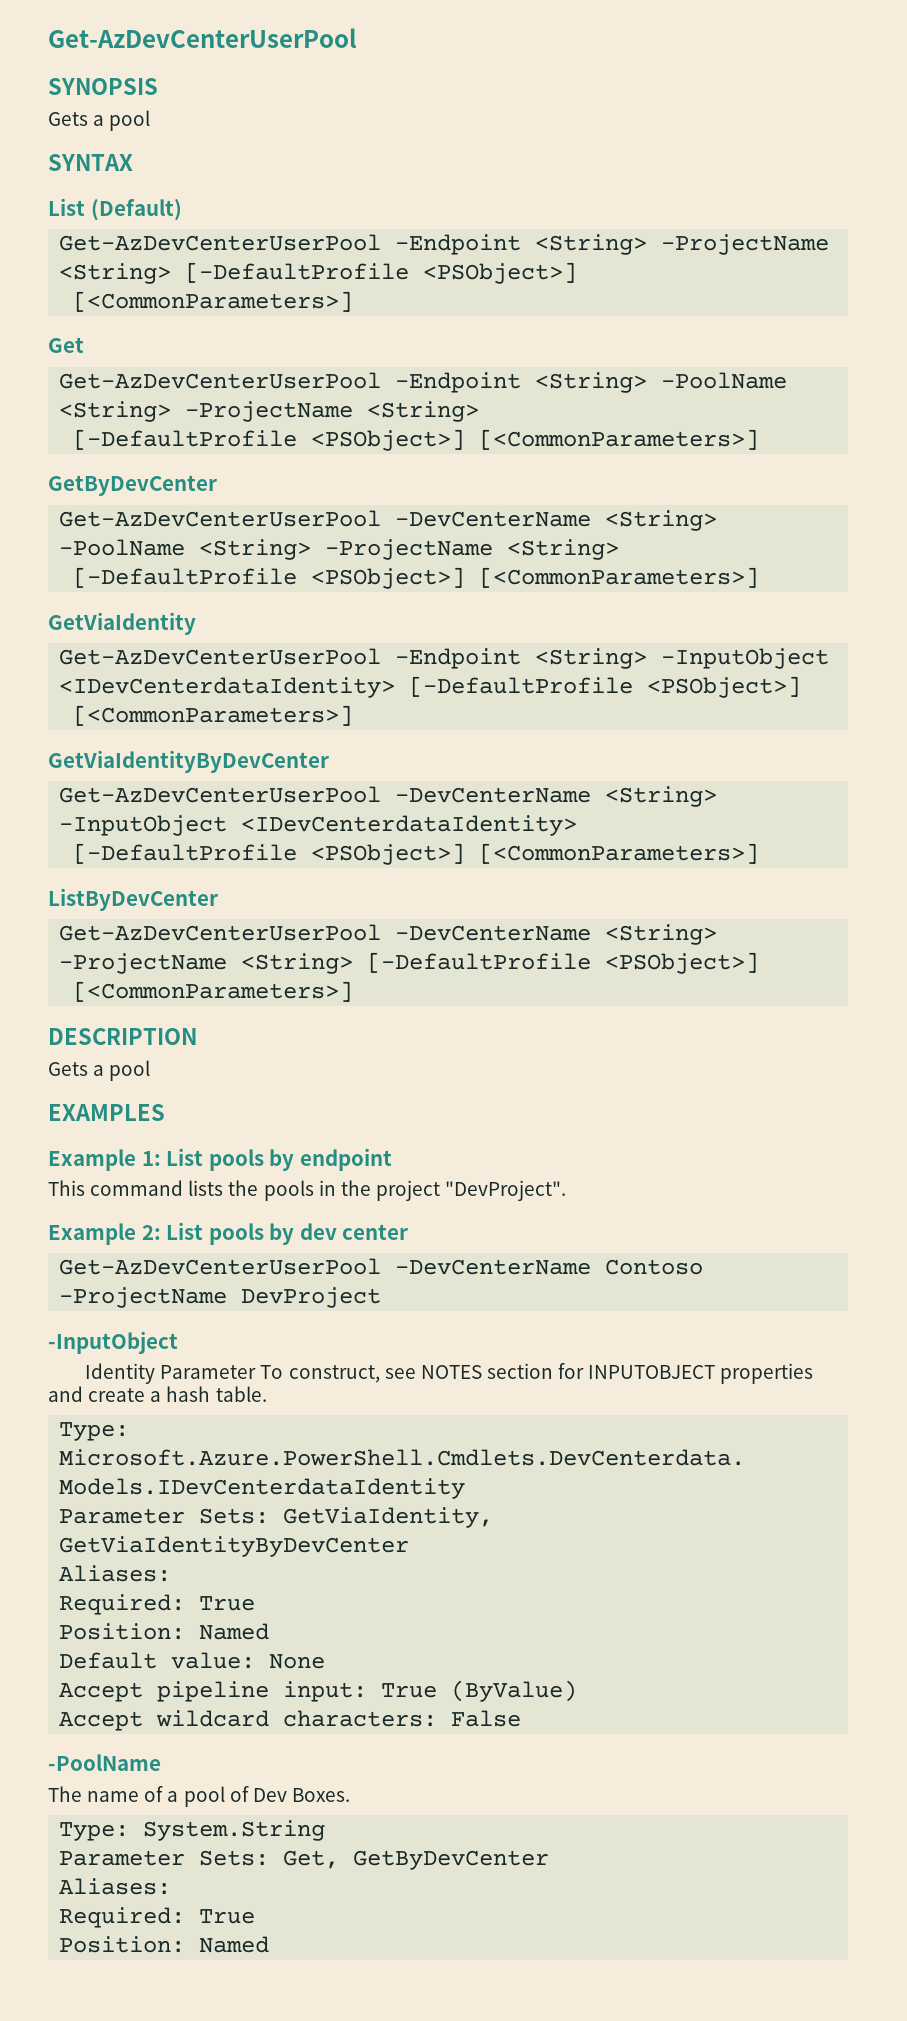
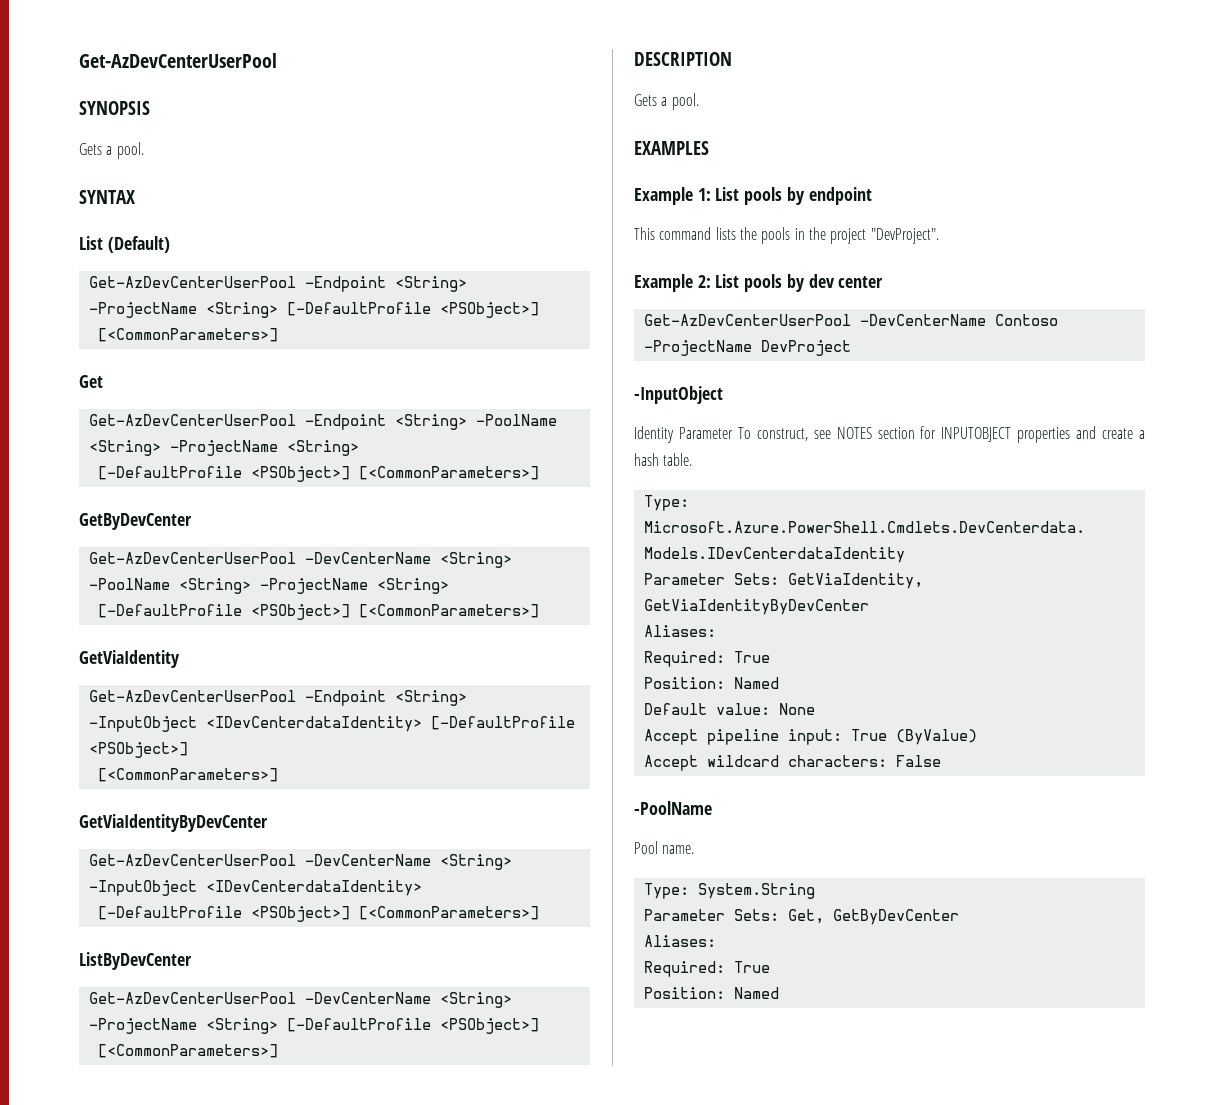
[109,110,151,131] pool -> [116,142,144,159] pool.
[109,1060,151,1081] pool -> [671,93,699,110] pool.
[48,1786,350,1807] The name of a pool of Dev Boxes. -> [634,841,695,854] Pool name.

